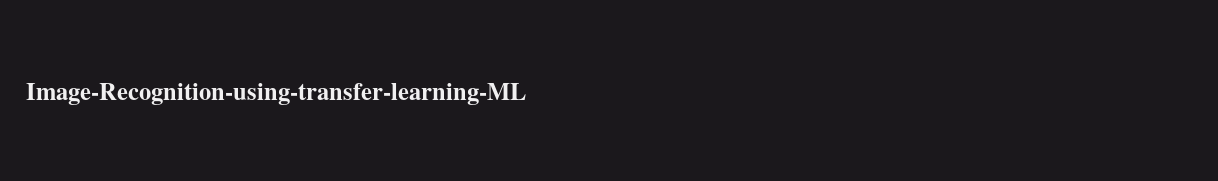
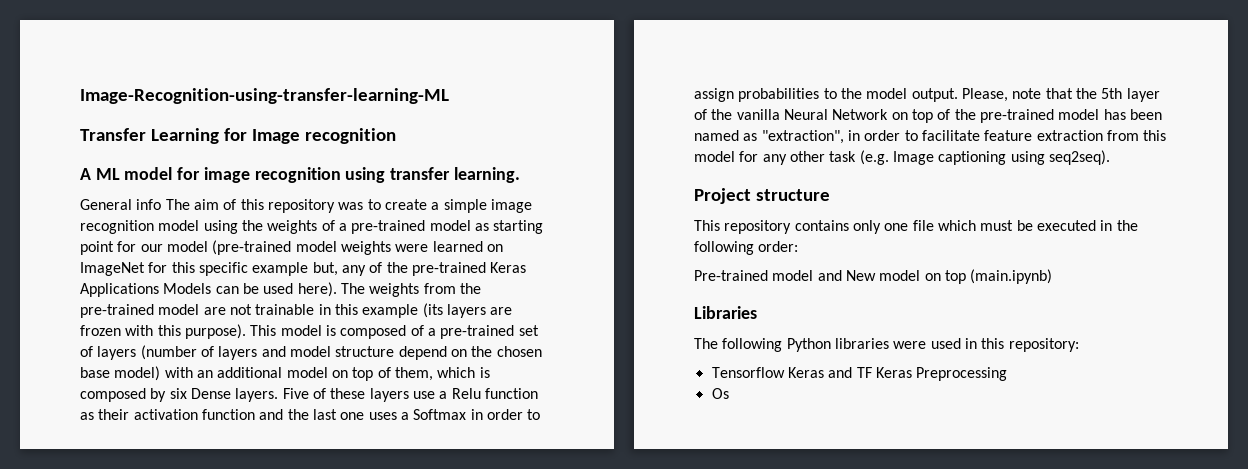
(526, 94) none -> [80,128,396,144] [80,167,520,183] [80,199,532,213] [80,220,544,234] [80,240,503,255] [80,262,527,276] [80,282,481,297] [80,303,513,318] [80,324,539,339] [80,345,542,360] [80,366,490,381] [80,388,538,402] [80,409,541,420] [694,88,1160,102] [694,109,1162,123] [694,130,1167,144] [694,150,1110,165] [694,188,830,204] [694,220,1138,234] [694,241,799,255] [694,269,1053,284] [694,306,757,319] [694,338,1079,352] [711,367,1008,381] [711,388,729,399] // Transfer Learning for Image recognition // A ML model for image recognition using transfer learning. // General info The aim of this repository was to create a simple image recognition model using the weights of a pre-trained model as starting point for our model (pre-trained model weights were learned on ImageNet for this specific example but, any of the pre-trained Keras Applications Models can be used here). The weights from the pre-trained model are not trainable in this example (its layers are frozen with this purpose). This model is composed of a pre-trained set of layers (number of layers and model structure depend on the chosen base model) with an additional model on top of them, which is composed by six Dense layers. Five of these layers use a Relu function as their activation function and the last one uses a Softmax in order to assign probabilities to the model output. Please, note that the 5th layer of the vanilla Neural Network on top of the pre-trained model has been named as "extraction", in order to facilitate feature extraction from this model for any other task (e.g. Image captioning using seq2seq). // Project structure // This repository contains only one file which must be executed in the following order: // Pre-trained model and New model on top (main.ipynb) // Libraries // The following Python libraries were used in this repository: // Tensorflow Keras and TF Keras Preprocessing // Os

